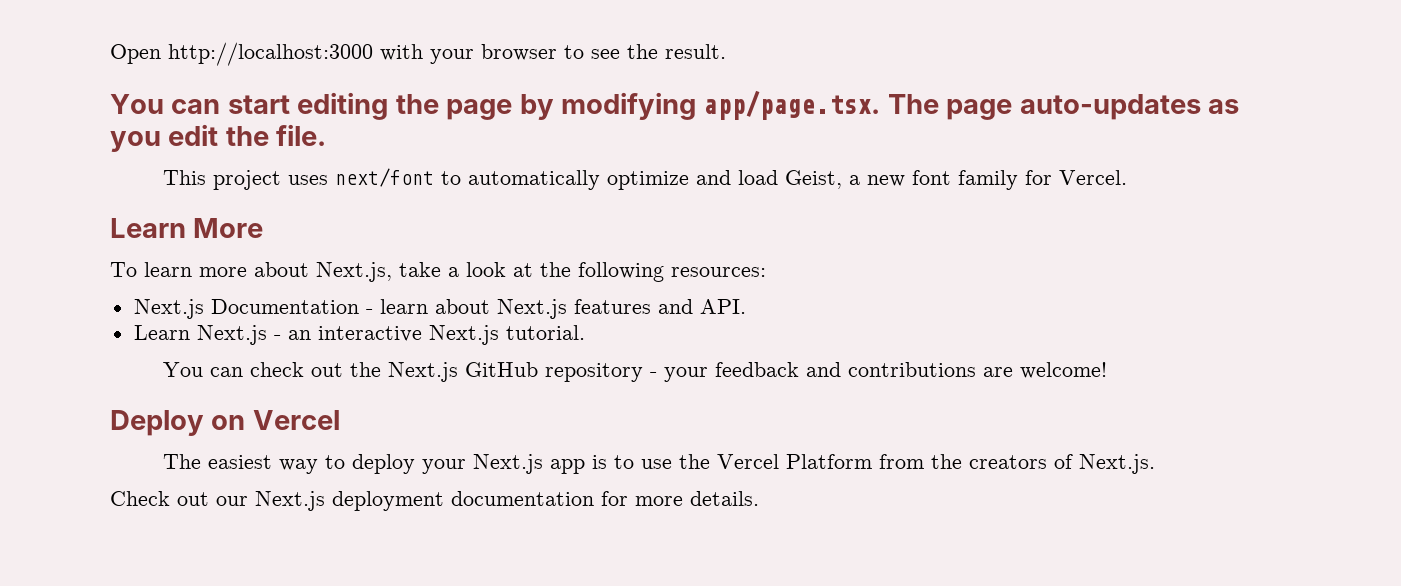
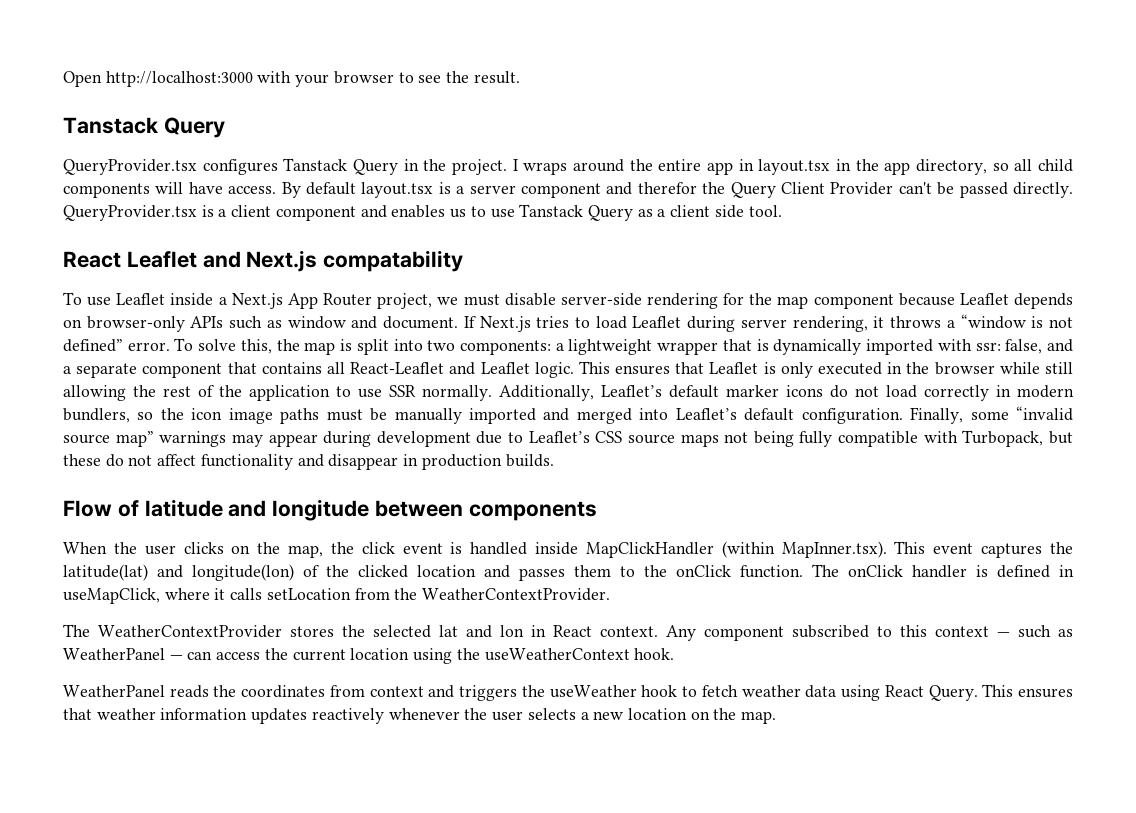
[110,90,1240,120] [110,124,327,152] [162,168,1127,190] [110,218,264,238] [110,262,766,282] [133,299,746,319] [133,325,585,345] [162,362,1107,382] [110,410,340,436] [162,454,1155,474] [110,491,759,511] You can start editing the page by modifying app/page.tsx. The page auto-updates as you edit the file. // This project uses next/font to automatically optimize and load Geist, a new font family for Vercel. // Learn More // To learn more about Next.js, take a look at the following resources: // Next.js Documentation - learn about Next.js features and API. // Learn Next.js - an interactive Next.js tutorial. // You can check out the Next.js GitHub repository - your feedback and contributions are welcome! // Deploy on Vercel // The easiest way to deploy your Next.js app is to use the Vercel Platform from the creators of Next.js. // Check out our Next.js deployment documentation for more details. -> [63,117,225,138] [63,158,1073,175] [63,182,1073,198] [63,204,782,221] [63,250,464,272] [63,292,1073,309] [63,314,1074,332] [63,338,1074,355] [63,361,1073,378] [63,385,1074,401] [63,406,1074,424] [63,430,1074,447] [63,454,554,470] [63,499,597,521] [63,541,1074,558] [63,564,1074,581] [63,588,611,604] [63,624,1073,641] [63,648,675,664] [63,684,1073,701] [63,708,777,724] Tanstack Query // QueryProvider.tsx configures Tanstack Query in the project. I wraps around the entire app in layout.tsx in the app directory, so all child components will have access. By default layout.tsx is a server component and therefor the Query Client Provider can't be passed directly. QueryProvider.tsx is a client component and enables us to use Tanstack Query as a client side tool. // React Leaflet and Next.js compatability // To use Leaflet inside a Next.js App Router project, we must disable server-side rendering for the map component because Leaflet depends on browser-only APIs such as window and document. If Next.js tries to load Leaflet during server rendering, it throws a “window is not defined” error. To solve this, the map is split into two components: a lightweight wrapper that is dynamically imported with ssr: false, and a separate component that contains all React-Leaflet and Leaflet logic. This ensures that Leaflet is only executed in the browser while still allowing the rest of the application to use SSR normally. Additionally, Leaflet’s default marker icons do not load correctly in modern bundlers, so the icon image paths must be manually imported and merged into Leaflet’s default configuration. Finally, some “invalid source map” warnings may appear during development due to Leaflet’s CSS source maps not being fully compatible with Turbopack, but these do not affect functionality and disappear in production builds. // Flow of latitude and longitude between components // When the user clicks on the map, the click event is handled inside MapClickHandler (within MapInner.tsx). This event captures the latitude(lat) and longitude(lon) of the clicked location and passes them to the onClick function. The onClick handler is defined in useMapClick, where it calls setLocation from the WeatherContextProvider. // The WeatherContextProvider stores the selected lat and lon in React context. Any component subscribed to this context — such as WeatherPanel — can access the current location using the useWeatherContext hook. // WeatherPanel reads the coordinates from context and triggers the useWeather hook to fetch weather data using React Query. This ensures that weather information updates reactively whenever the user selects a new location on the map.

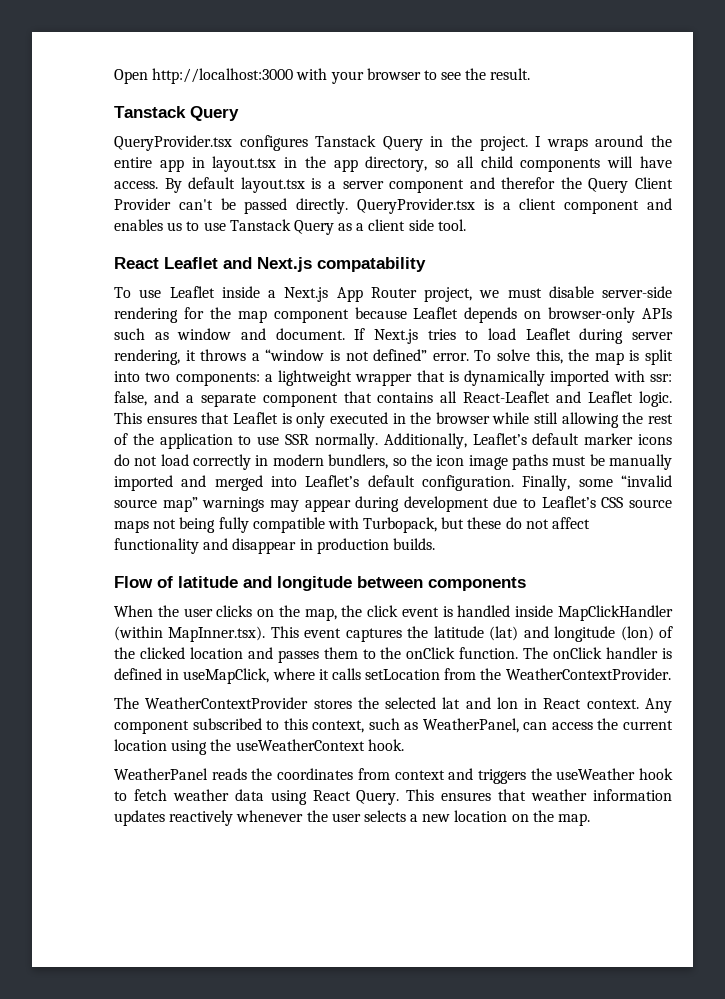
[63,564,294,581] latitude(lat) and longitude(lon) -> [433,626,654,642] latitude (lat) and longitude (lon)
[935,625,1073,638] [63,648,183,660] context — such as WeatherPanel — -> [312,718,519,733] context, such as WeatherPanel,

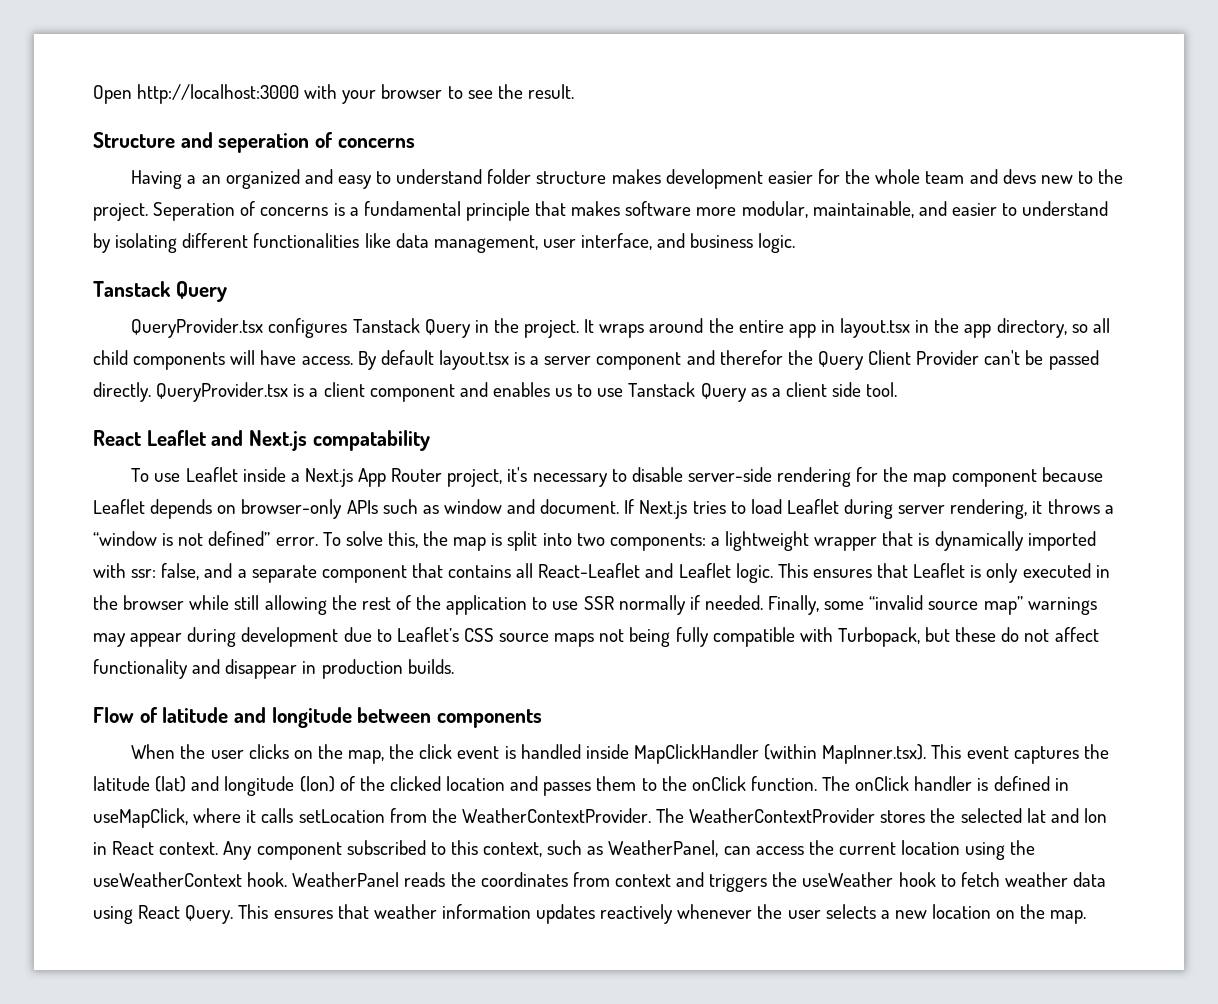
(531, 74) none -> [93,132,415,153] [131,169,1124,189] [93,201,1109,221] [93,233,796,253] // Structure and seperation of concerns // Having a an organized and easy to understand folder structure makes development easier for the whole team and devs new to the project. Seperation of concerns is a fundamental principle that makes software more modular, maintainable, and easier to understand by isolating different functionalities like data management, user interface, and business logic.
[535,136,542,147] I -> [584,319,595,333] It
[479,288,542,298] we must -> [507,467,627,487] it's necessary to
[314,433,672,449] [114,454,672,470] [114,475,514,491] normally. Additionally, Leaflet’s default marker icons do not load correctly in modern bundlers, so the icon image paths must be manually imported and merged into Leaflet’s default configuration. -> [618,595,763,615] normally if needed.
(671, 674) // -> (651, 815) none
(404, 745) // -> (288, 879) none

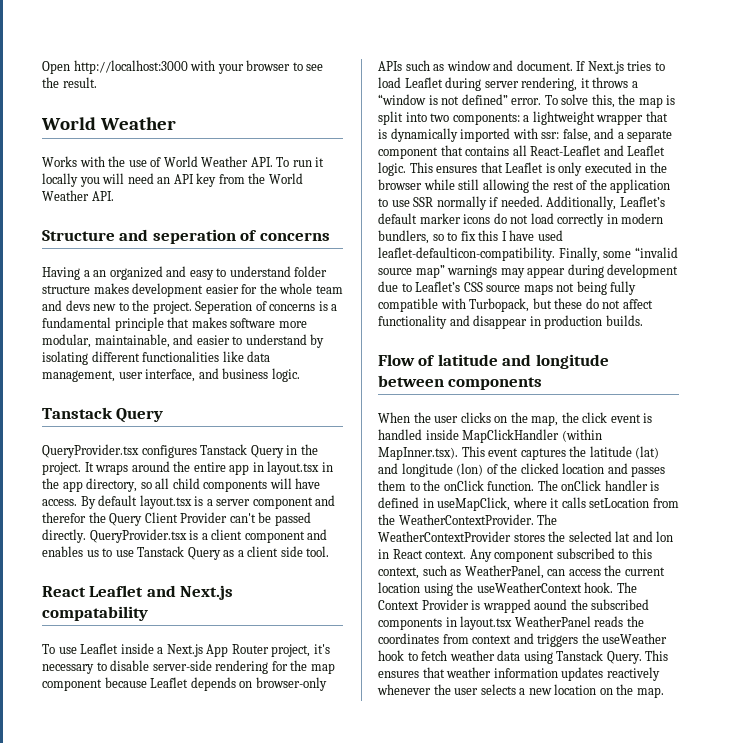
(574, 91) none -> [41,117,176,130] [42,156,325,167] [42,173,303,187] [42,190,114,201] // World Weather // Works with the use of World Weather API. To run it locally you will need an API key from the World Weather API.
(763, 602) none -> [546,196,665,210] [378,213,664,227] [378,230,563,244] [378,247,555,261] Additionally, Leaflet’s default marker icons do not load correctly in modern bundlers, so to fix this I have used leaflet-defaulticon-compatibility.
(288, 879) none -> [616,582,637,593] [378,599,650,613] [378,616,513,630] The Context Provider is wrapped aound the subscribed components in layout.tsx
[138,905,181,919] React -> [556,650,604,661] Tanstack

